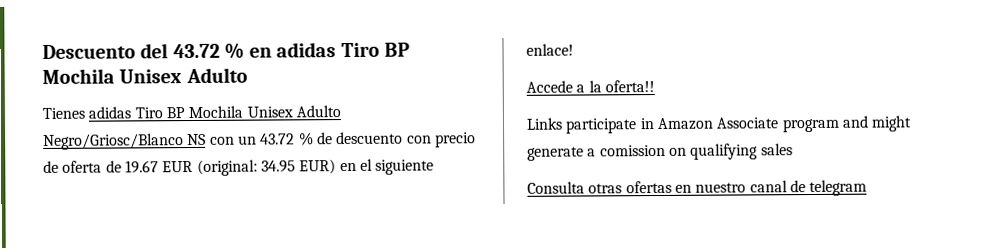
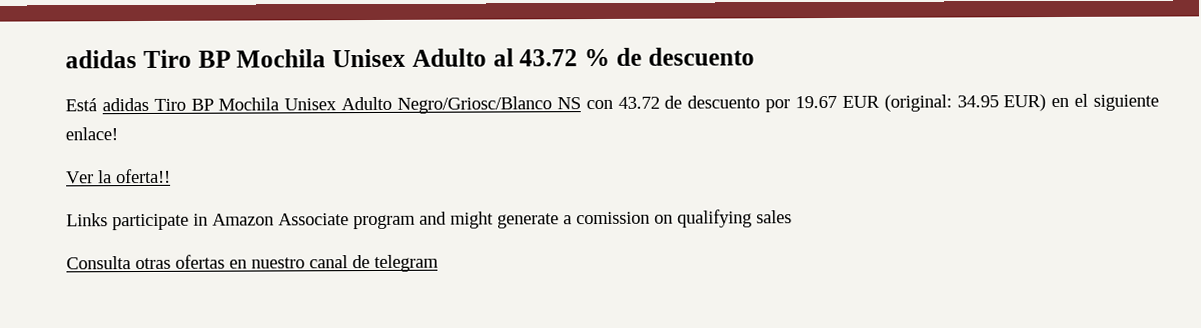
[42,42,410,59] [42,67,248,84] [42,107,85,119] Descuento del 43.72 % en adidas Tiro BP Mochila Unisex Adulto // Tienes -> [65,47,755,69] [65,98,97,112] adidas Tiro BP Mochila Unisex Adulto al 43.72 % de descuento // Está
[237,131,476,148] [43,160,122,173] un 43.72 % de descuento con precio de oferta de -> [617,95,791,113] 43.72 de descuento por
[526,80,586,93] Accede a -> [66,171,94,184] Ver

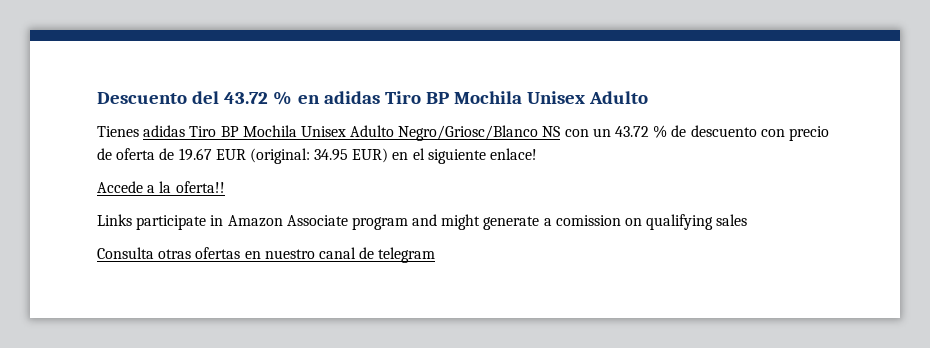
[65,47,755,69] [65,98,97,112] adidas Tiro BP Mochila Unisex Adulto al 43.72 % de descuento // Está -> [97,91,649,105] [97,126,139,137] Descuento del 43.72 % en adidas Tiro BP Mochila Unisex Adulto // Tienes
[617,95,791,113] 43.72 de descuento por -> [592,125,829,141] [97,148,175,160] un 43.72 % de descuento con precio de oferta de
[66,171,94,184] Ver -> [97,181,156,193] Accede a

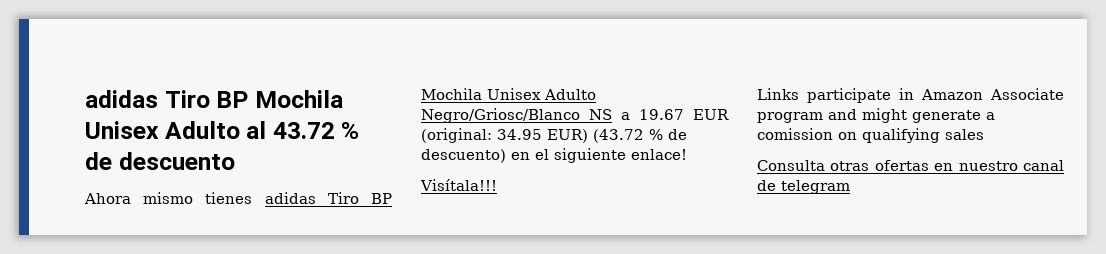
[97,91,649,105] [97,126,139,137] Descuento del 43.72 % en adidas Tiro BP Mochila Unisex Adulto // Tienes -> [85,90,343,108] [85,121,360,139] [85,152,235,170] [84,192,253,204] adidas Tiro BP Mochila Unisex Adulto al 43.72 % de descuento // Ahora mismo tienes
[564,125,829,141] [97,148,175,160] con un 43.72 % de descuento con precio de oferta de -> [621,112,630,120] a
(389, 155) none -> [593,129,687,143] [421,149,506,163] (43.72 % de descuento)
[97,181,225,193] Accede a la oferta!! -> [420,179,497,191] Visítala!!!

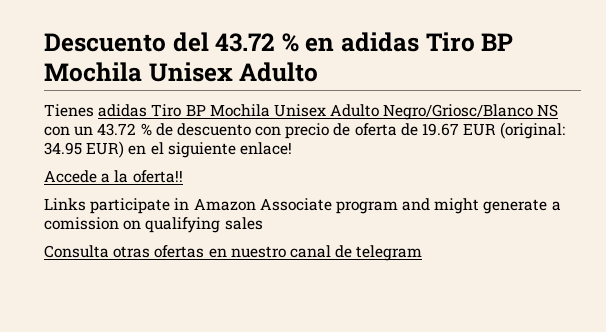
[85,90,343,108] [85,121,360,139] [85,152,235,170] [84,192,253,204] adidas Tiro BP Mochila Unisex Adulto al 43.72 % de descuento // Ahora mismo tienes -> [44,32,514,52] [44,62,319,82] [44,104,94,117] Descuento del 43.72 % en adidas Tiro BP Mochila Unisex Adulto // Tienes
[621,112,630,120] a -> [44,123,418,139] con un 43.72 % de descuento con precio de oferta de
[593,129,687,143] [421,149,506,163] (43.72 % de descuento) -> (125, 149) none
[420,179,497,191] Visítala!!! -> [44,170,183,183] Accede a la oferta!!

